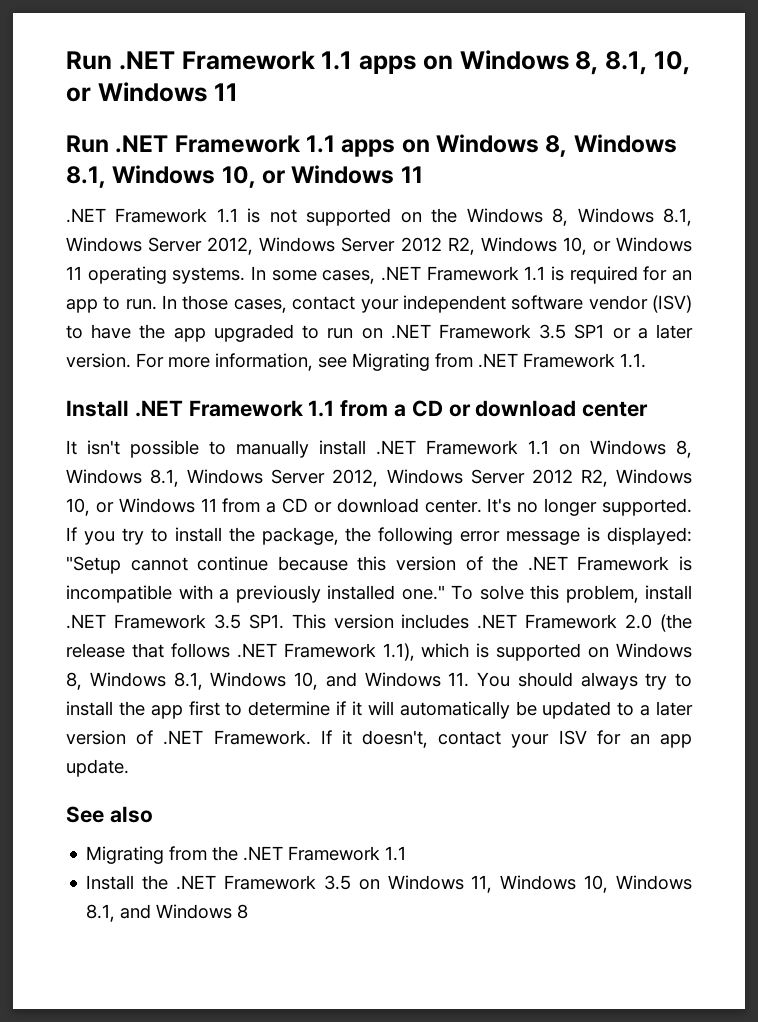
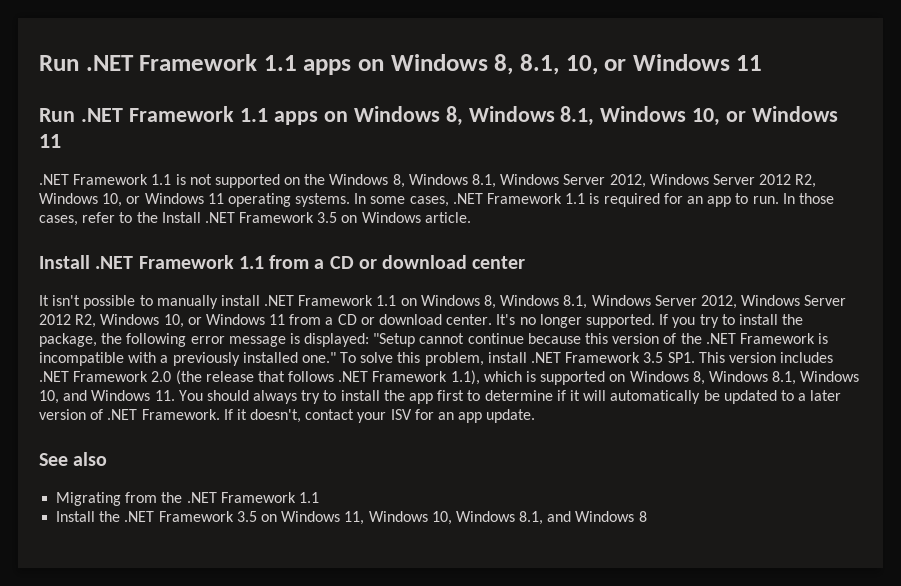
[292,295,692,313] [66,324,693,342] [66,353,646,371] contact your independent software vendor (ISV) to have the app upgraded to run on .NET Framework 3.5 SP1 or a later version. For more information, see Migrating from .NET Framework 1.1. -> [82,212,471,223] refer to the Install .NET Framework 3.5 on Windows article.

